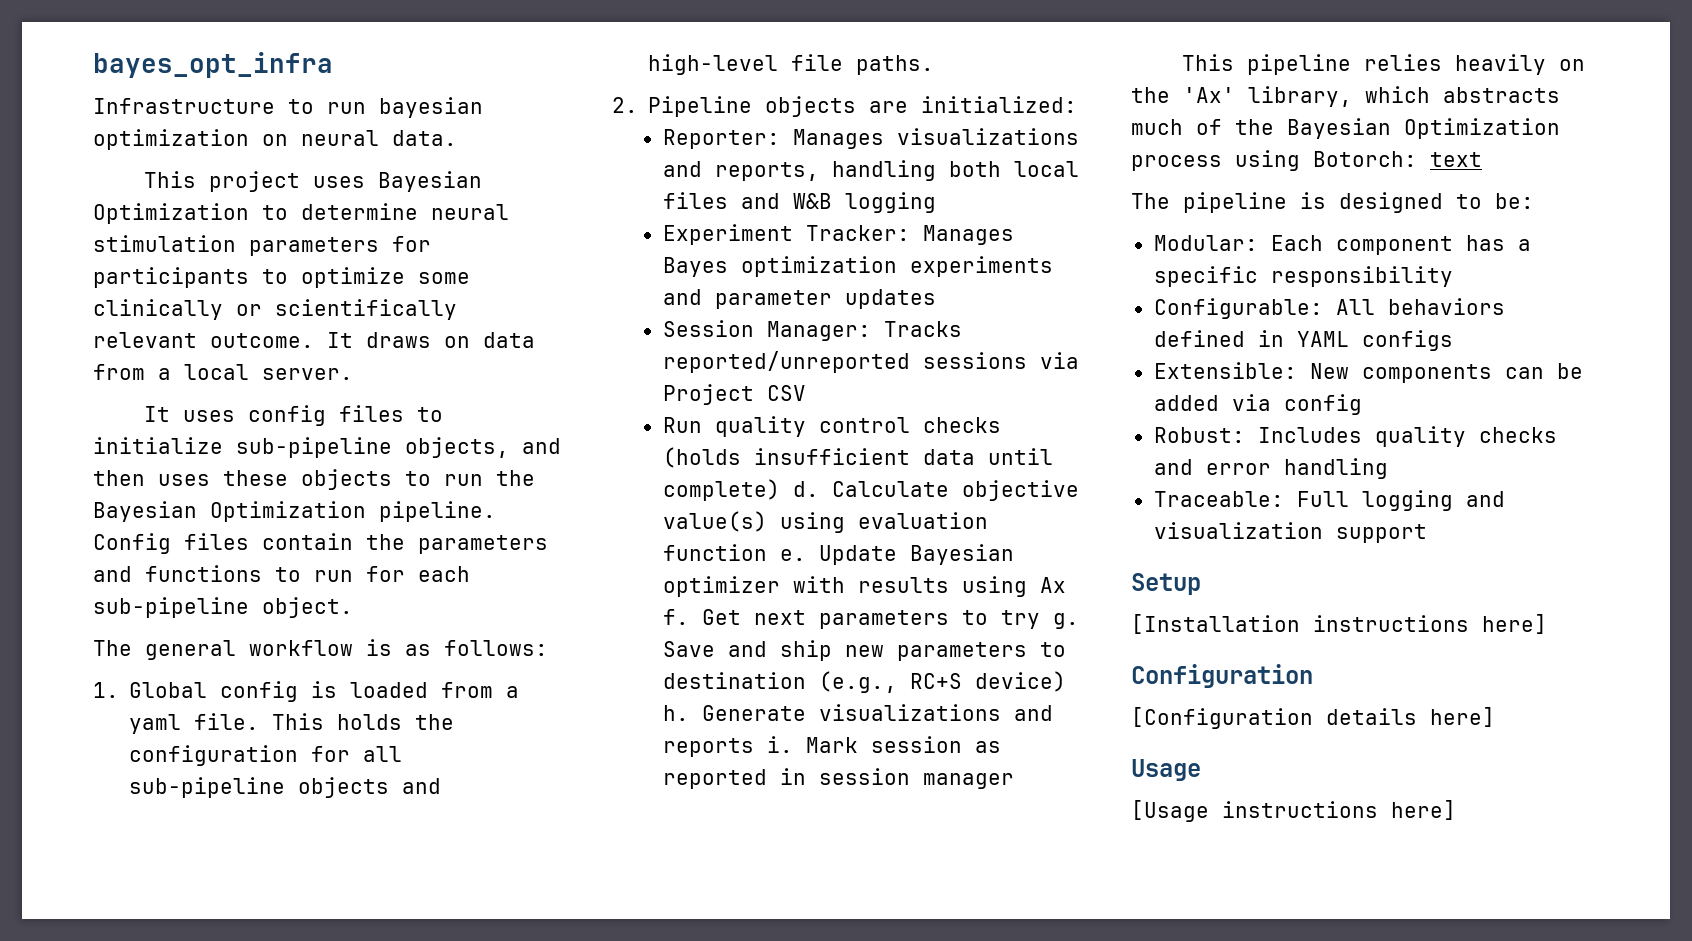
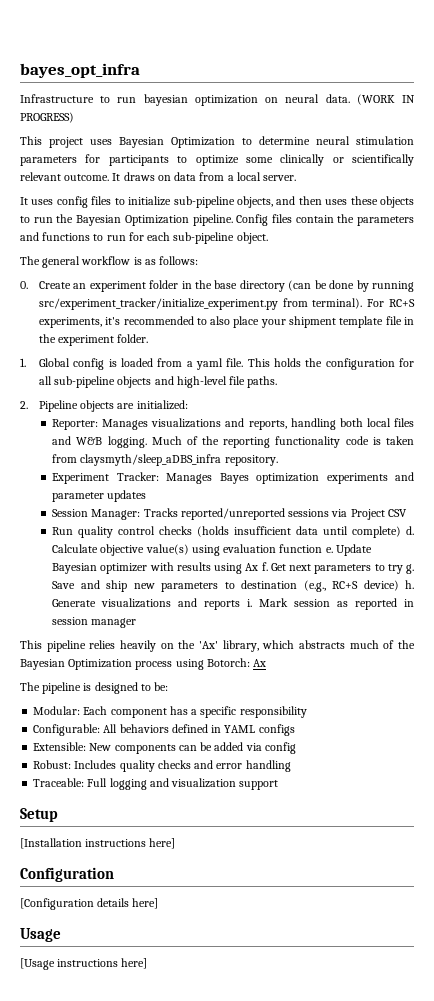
(457, 138) none -> [356,94,415,105] [20,112,74,123] (WORK IN PROGRESS)
(548, 648) none -> [20,280,414,292] [38,298,415,310] [38,316,414,328] [38,334,149,346] // 0. Create an experiment folder in the base directory (can be done by running src/experiment_tracker/initialize_experiment.py from terminal). For RC+S experiments, it's recommended to also place your shipment template file in the experiment folder.
[844,192,936,213] logging -> [107,436,414,448] [52,454,278,466] logging. Much of the reporting functionality code is taken from claysmyth/sleep_aDBS_infra repository.
[1430,152,1482,167] text -> [253,659,267,667] Ax

